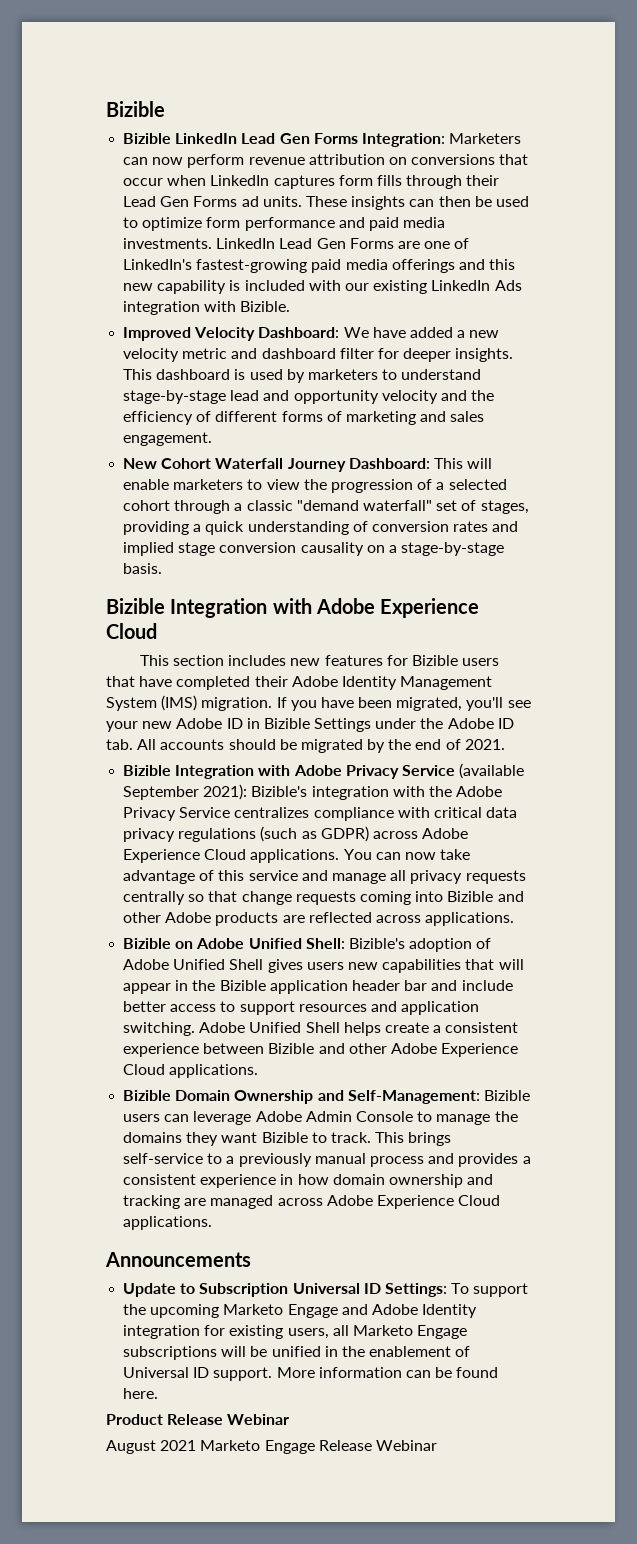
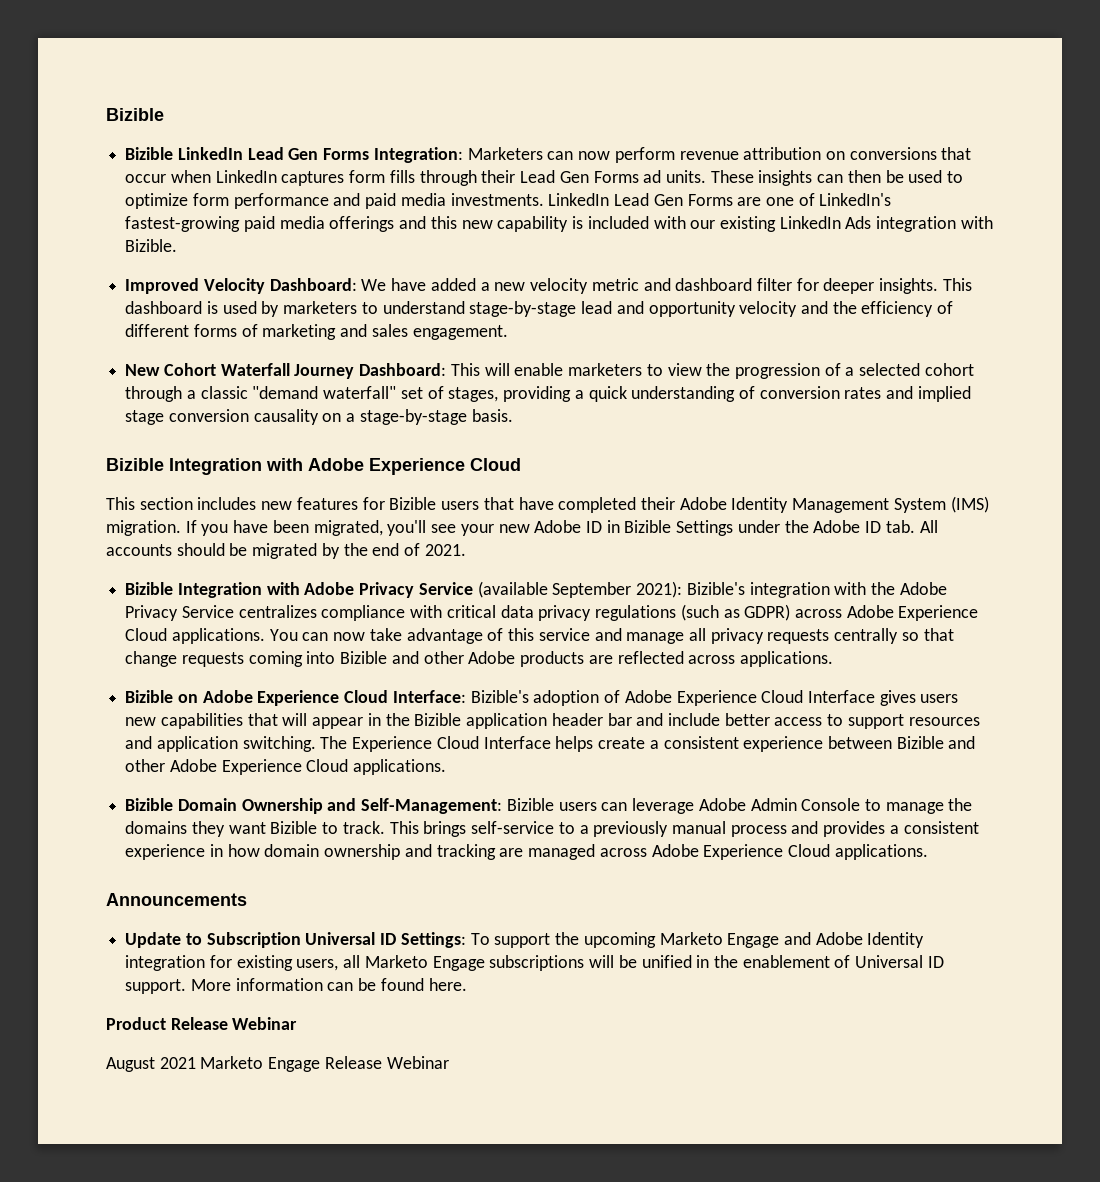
[248,938,345,949] Unified Shell: -> [257,690,466,706] Experience Cloud Interface:
[173,959,264,970] Unified Shell -> [676,690,875,706] Experience Cloud Interface
[199,1022,340,1033] Adobe Unified Shell -> [320,736,551,752] The Experience Cloud Interface

